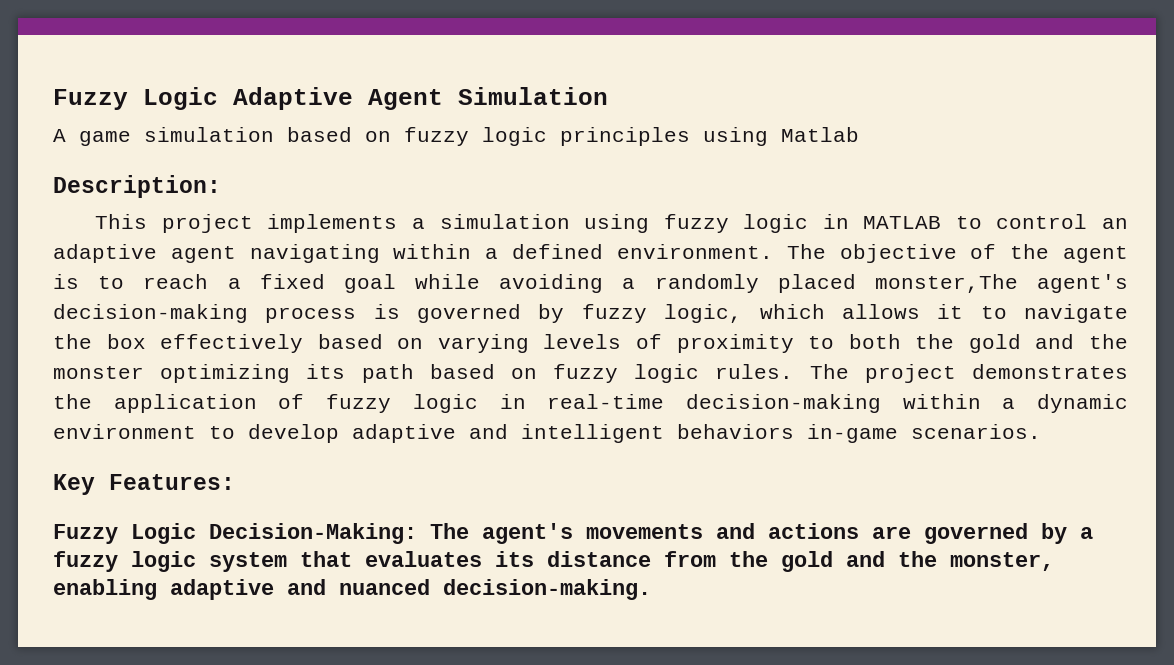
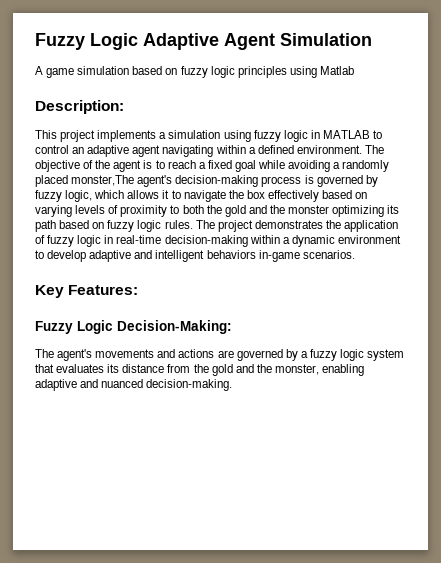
(417, 533) none -> (232, 327) //

